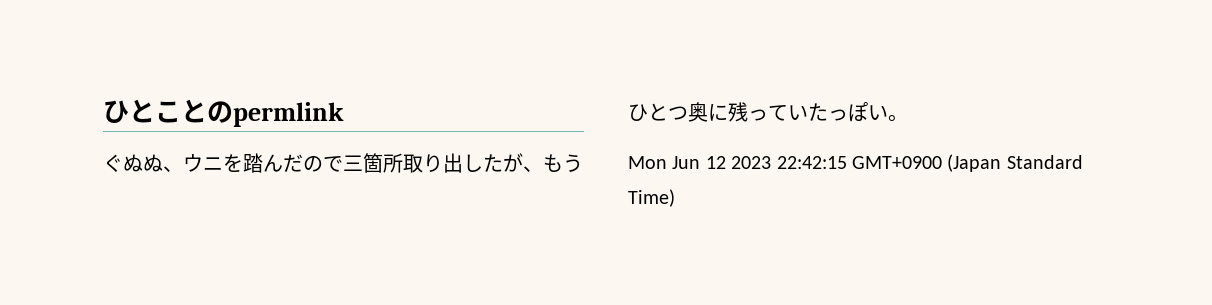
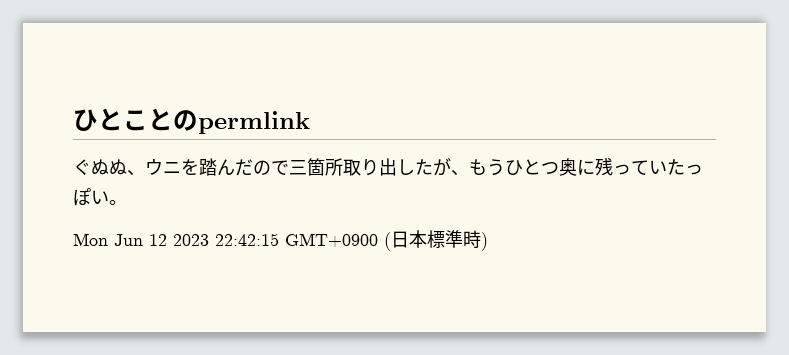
[947,154,1083,172] [628,189,675,207] (Japan Standard Time) -> [384,230,488,251] (日本標準時)

